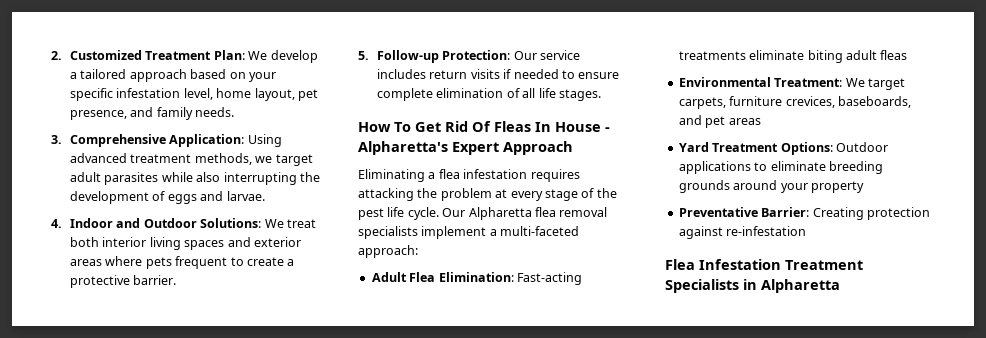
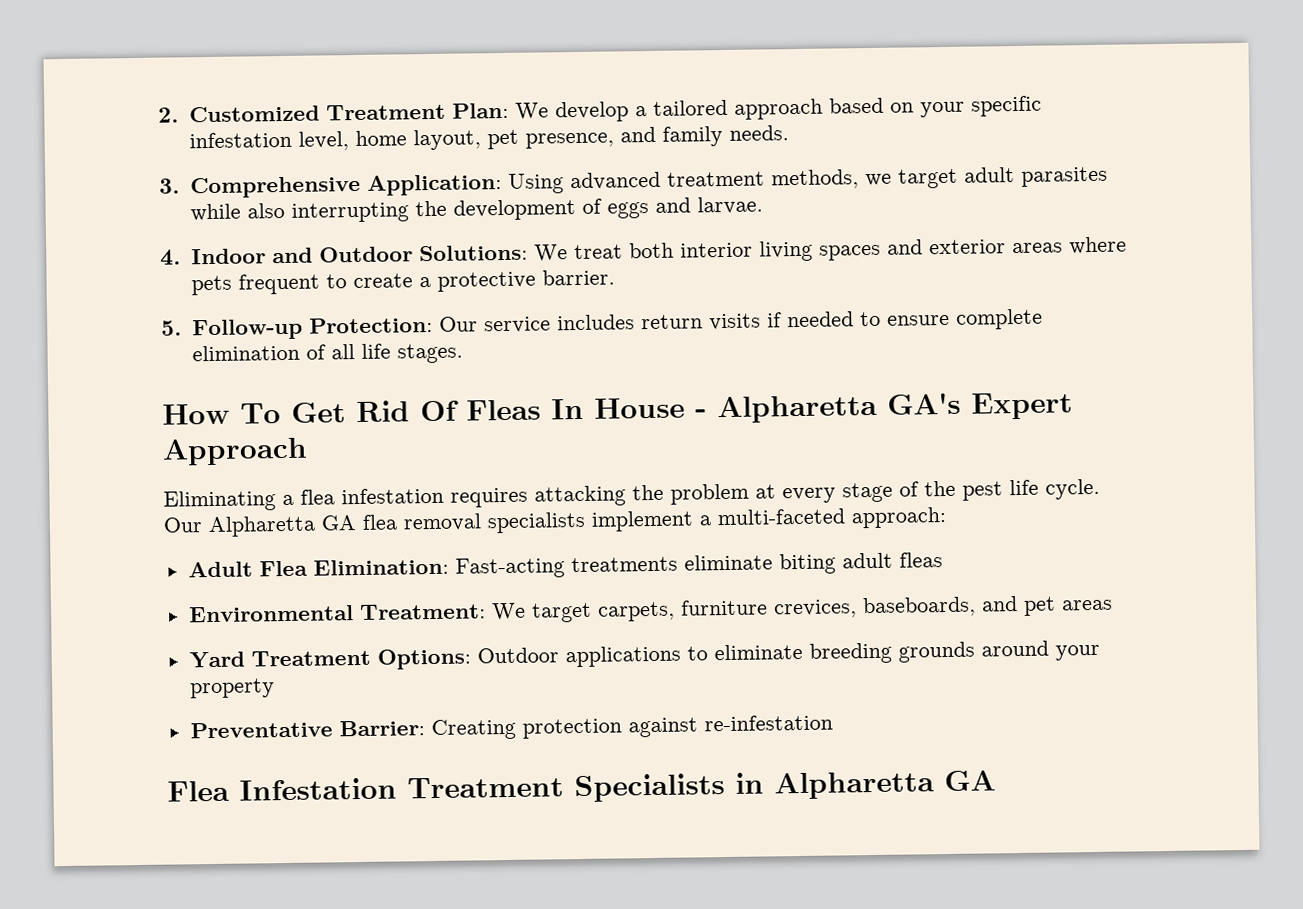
[358,141,448,155] Alpharetta's -> [717,392,961,424] Alpharetta GA's
(532, 213) none -> [321,515,357,531] GA
(840, 286) none -> [944,770,996,792] GA

